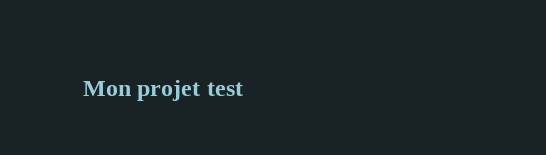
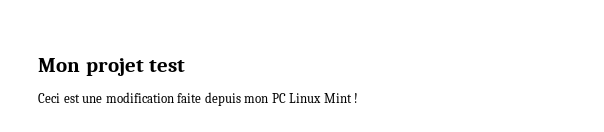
(243, 89) none -> [38,92,359,106] // Ceci est une modification faite depuis mon PC Linux Mint !

